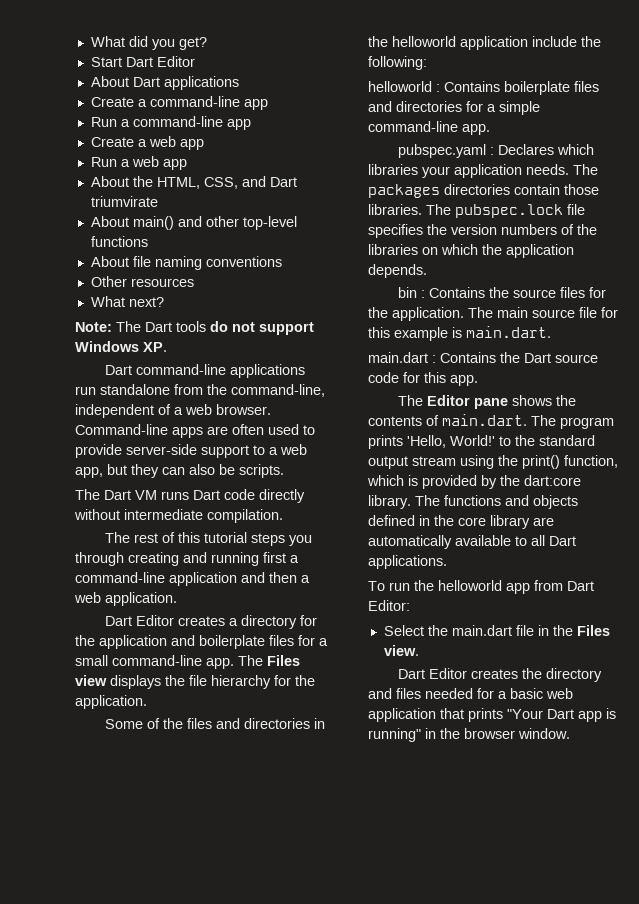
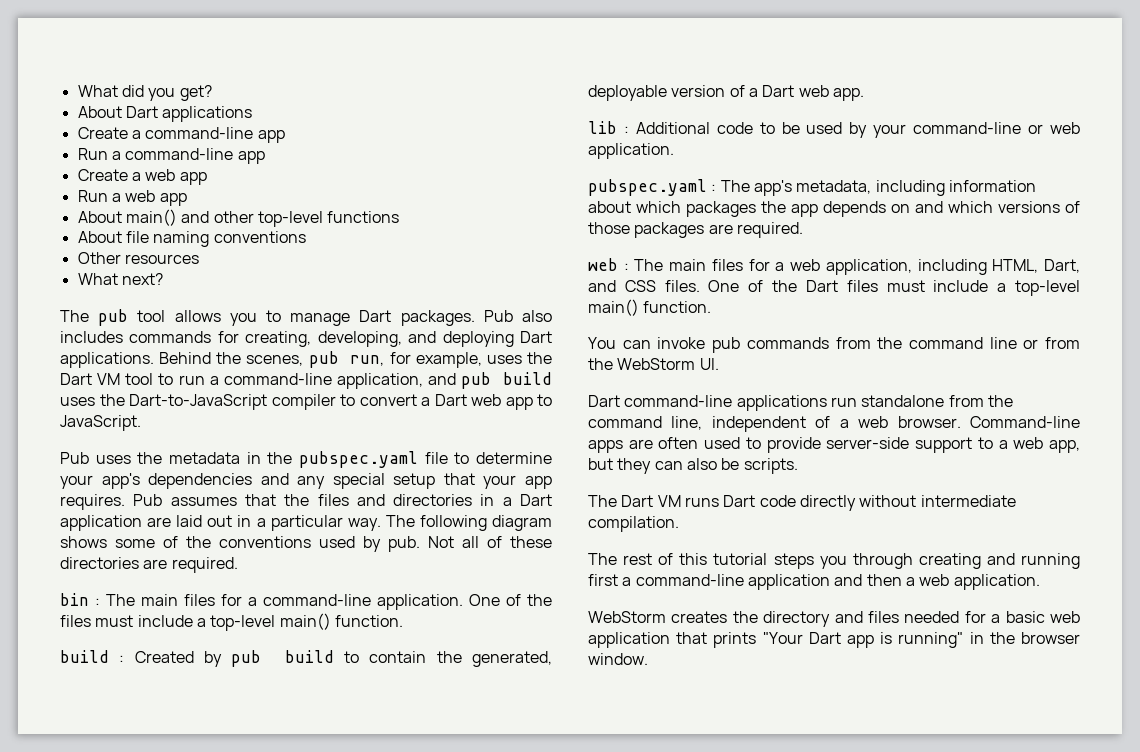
[90,56,195,67] // Start Dart Editor -> (212, 93) none
[90,176,297,189] [90,196,158,207] // About the HTML, CSS, and Dart triumvirate -> (187, 199) none
[75,321,314,335] [75,341,167,352] Note: The Dart tools do not support Windows XP. -> [60,309,552,326] [60,331,553,347] [60,351,553,368] [60,372,552,389] [60,394,552,410] [60,415,141,431] [60,451,552,468] [60,473,552,489] [60,494,552,510] [60,515,552,531] [60,536,552,552] [60,557,238,573] [60,593,552,610] [60,613,403,631] [60,650,552,667] [588,85,864,101] [588,121,1080,138] [588,143,674,159] [588,179,1036,196] [588,201,1080,217] [588,222,803,238] [588,258,1080,275] [588,280,1080,296] [588,299,712,316] [588,337,1080,353] [588,358,719,370] The pub tool allows you to manage Dart packages. Pub also includes commands for creating, developing, and deploying Dart applications. Behind the scenes, pub run, for example, uses the Dart VM tool to run a command-line application, and pub build uses the Dart-to-JavaScript compiler to convert a Dart web app to JavaScript. // Pub uses the metadata in the pubspec.yaml file to determine your app's dependencies and any special setup that your app requires. Pub assumes that the files and directories in a Dart application are laid out in a particular way. The following diagram shows some of the conventions used by pub. Not all of these directories are required. // bin : The main files for a command-line application. One of the files must include a top-level main() function. // build : Created by pub build to contain the generated, deployable version of a Dart web app. // lib : Additional code to be used by your command-line or web application. // pubspec.yaml : The app's metadata, including information about which packages the app depends on and which versions of those packages are required. // web : The main files for a web application, including HTML, Dart, and CSS files. One of the Dart files must include a top-level main() function. // You can invoke pub commands from the command line or from the WebStorm UI.
[231,384,325,397] command-line, -> [588,416,703,430] command line,
[105,615,318,629] [75,635,328,649] [75,655,300,669] [75,675,315,689] [75,695,147,709] [105,718,326,729] [368,36,601,50] [368,56,427,70] [368,81,599,95] [368,101,540,115] [368,121,490,135] [398,144,595,158] [368,164,598,178] [368,184,599,198] [368,204,585,218] [368,224,597,238] [368,244,574,258] [368,264,427,278] [398,287,607,298] [368,307,618,321] [368,326,551,341] [368,352,598,363] [368,372,478,386] [398,395,577,409] [368,414,614,429] [368,435,595,449] [368,455,618,469] [367,475,581,489] [368,495,578,509] [368,515,554,529] [368,535,576,549] [368,555,447,569] [368,580,594,594] [368,600,410,611] [383,625,610,636] [383,645,419,656] [398,668,468,679] Dart Editor creates a directory for the application and boilerplate files for a small command-line app. The Files view displays the file hierarchy for the application. // Some of the files and directories in the helloworld application include the following: // helloworld : Contains boilerplate files and directories for a simple command-line app. // pubspec.yaml : Declares which libraries your application needs. The packages directories contain those libraries. The pubspec.lock file specifies the version numbers of the libraries on which the application depends. // bin : Contains the source files for the application. The main source file for this example is main.dart. // main.dart : Contains the Dart source code for this app. // The Editor pane shows the contents of main.dart. The program prints 'Hello, World!' to the standard output stream using the print() function, which is provided by the dart:core library. The functions and objects defined in the core library are automatically available to all Dart applications. // To run the helloworld app from Dart Editor: // Select the main.dart file in the Files view. // Dart Editor -> [588,611,666,623] WebStorm

